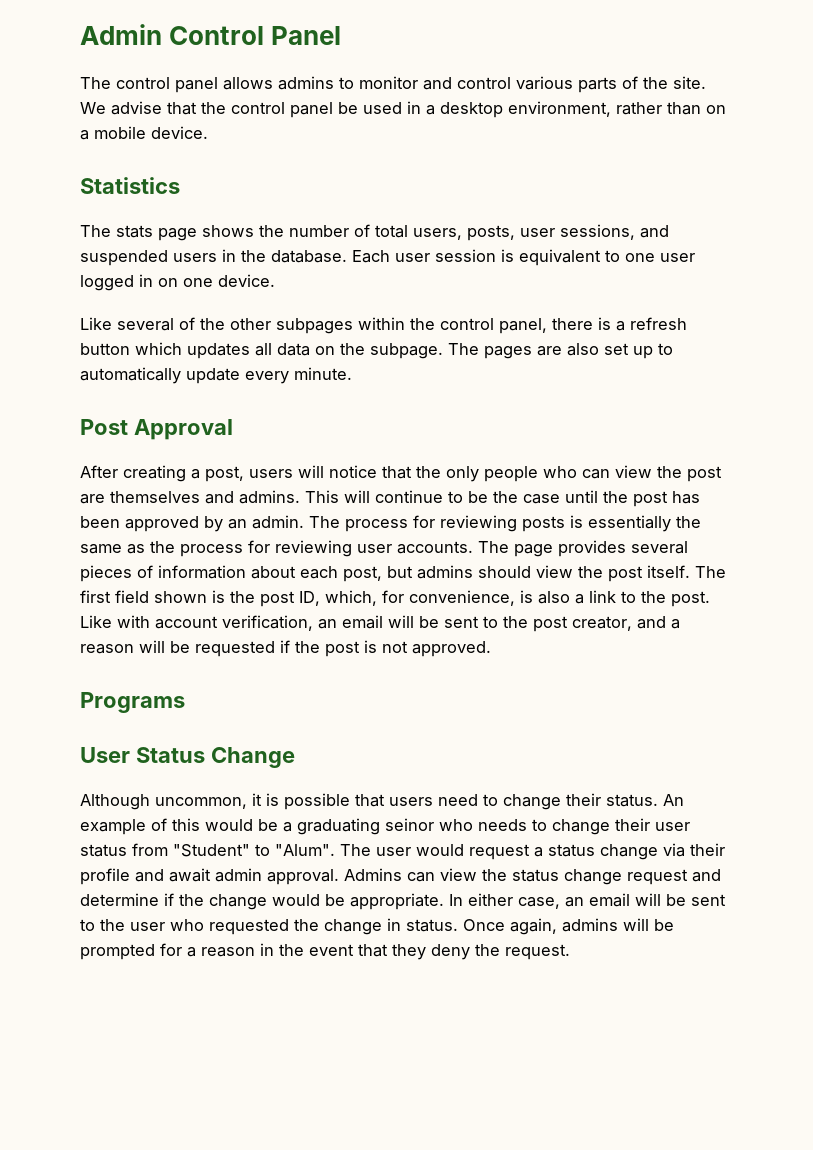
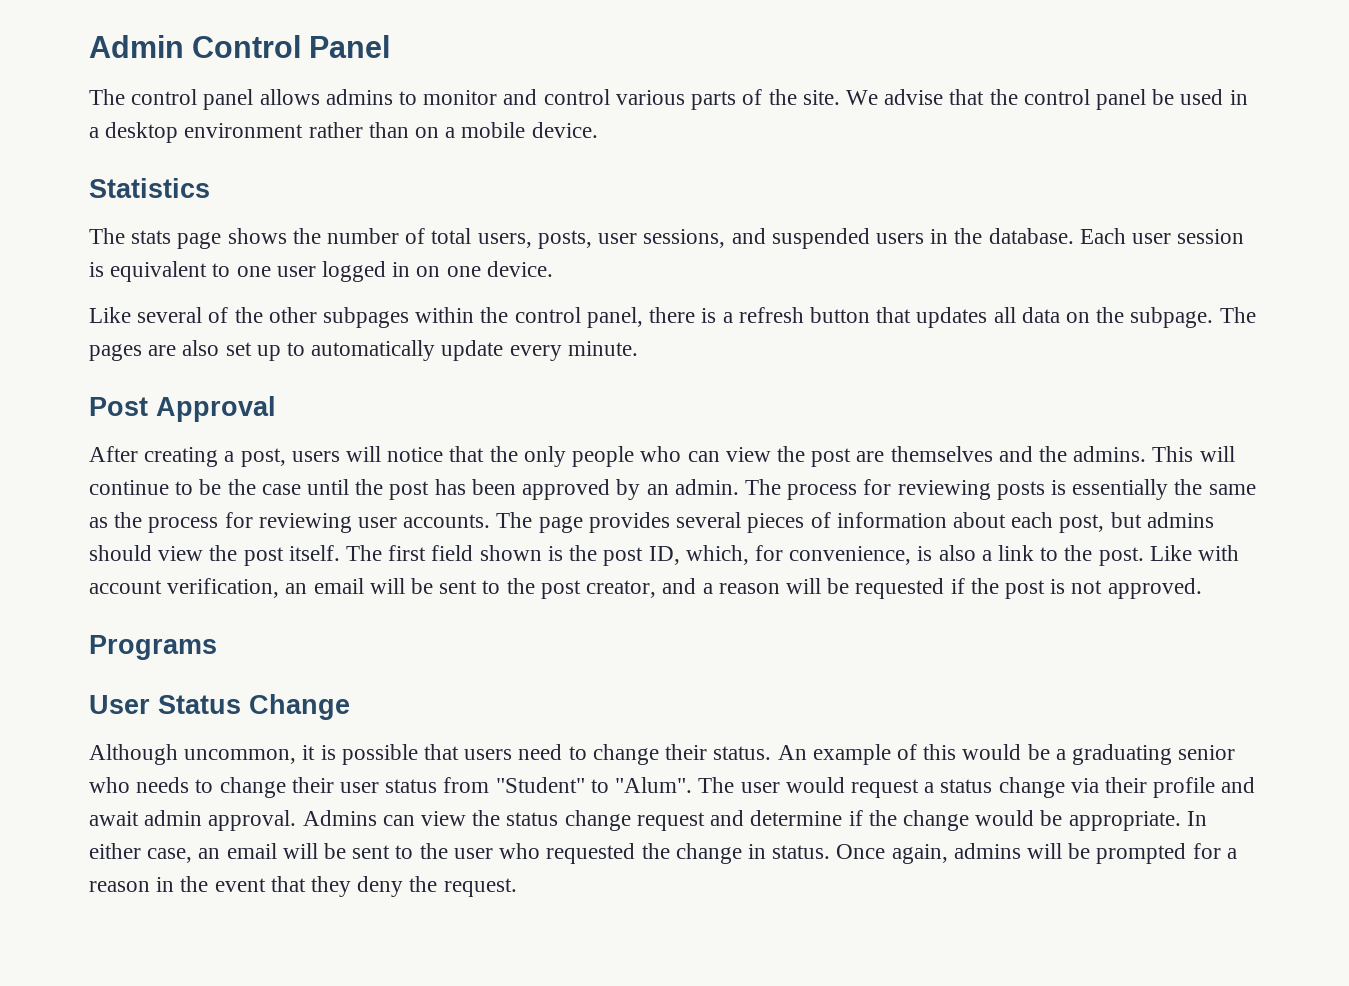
[508,101,611,117] environment, -> [184,123,304,138] environment
[135,342,182,355] which -> [876,307,912,323] that
(234, 497) none -> [1038,446,1067,462] the
[385,818,434,831] seinor -> [1178,745,1236,760] senior

